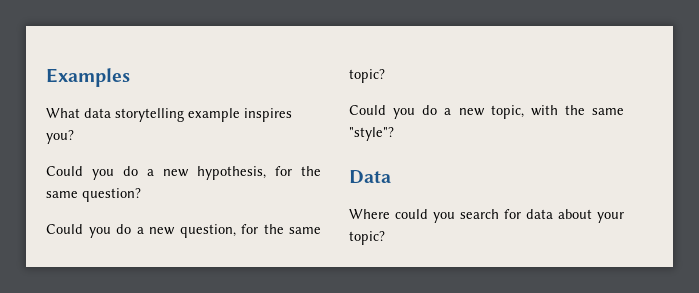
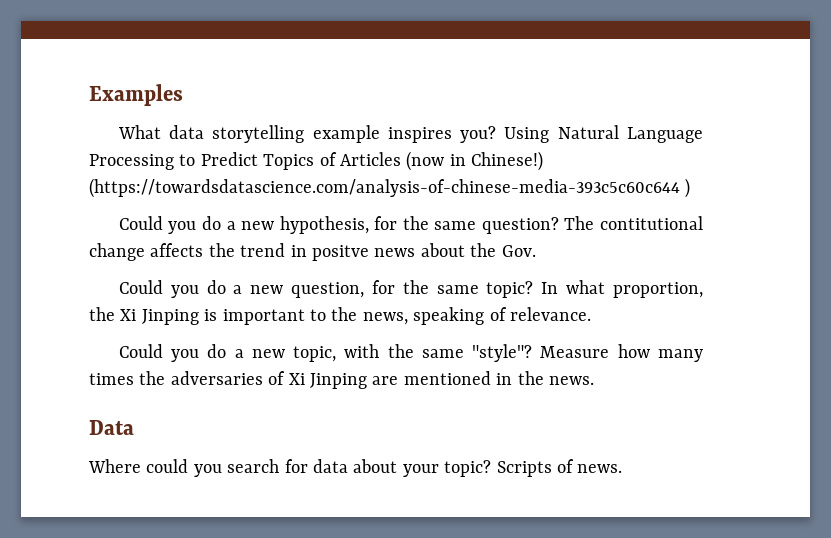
(74, 137) none -> [504,125,703,143] [89,151,544,171] [89,178,691,198] Using Natural Language Processing to Predict Topics of Articles (now in Chinese!) (https://towardsdatascience.com/analysis-of-chinese-media-393c5c60c644 )
(141, 195) none -> [564,216,703,230] [89,243,536,261] The contitutional change affects the trend in positve news about the Gov.
(385, 76) none -> [541,280,703,298] [89,307,591,325] In what proportion, the Xi Jinping is important to the news, speaking of relevance.
(394, 134) none -> [540,344,703,362] [89,371,594,389] Measure how many times the adversaries of Xi Jinping are mentioned in the news.
(385, 238) none -> [496,459,623,477] Scripts of news.

